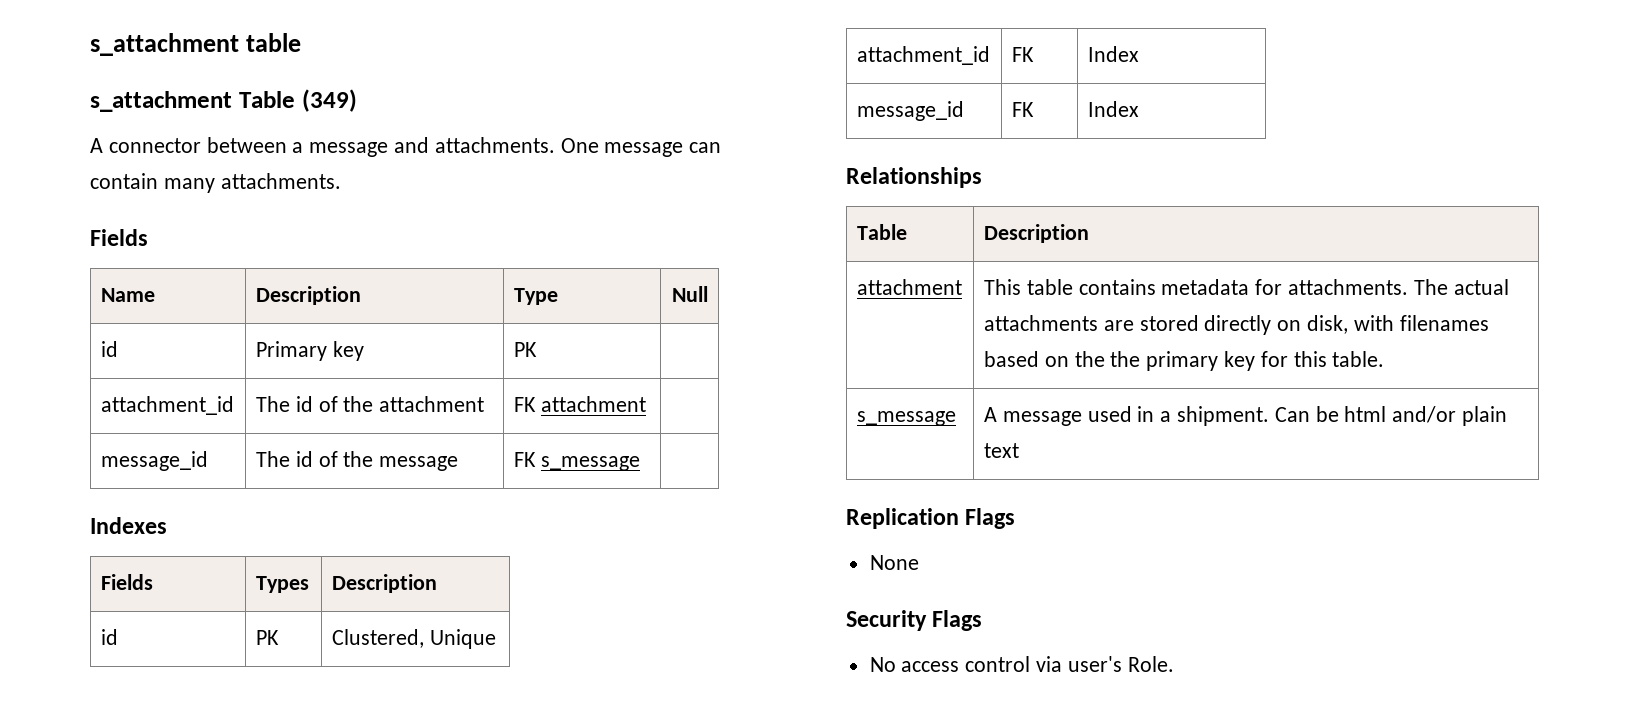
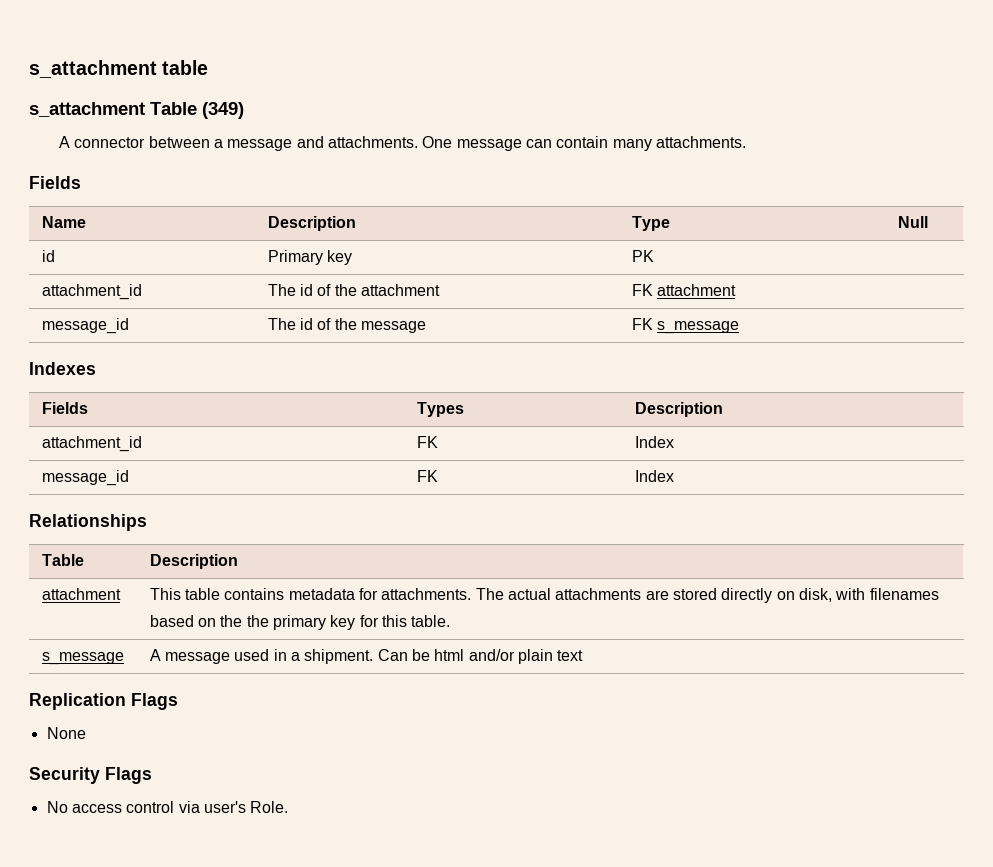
[100,629,118,645] [255,630,279,645] [331,629,496,649] // id | PK | Clustered, Unique -> (723, 409) none

